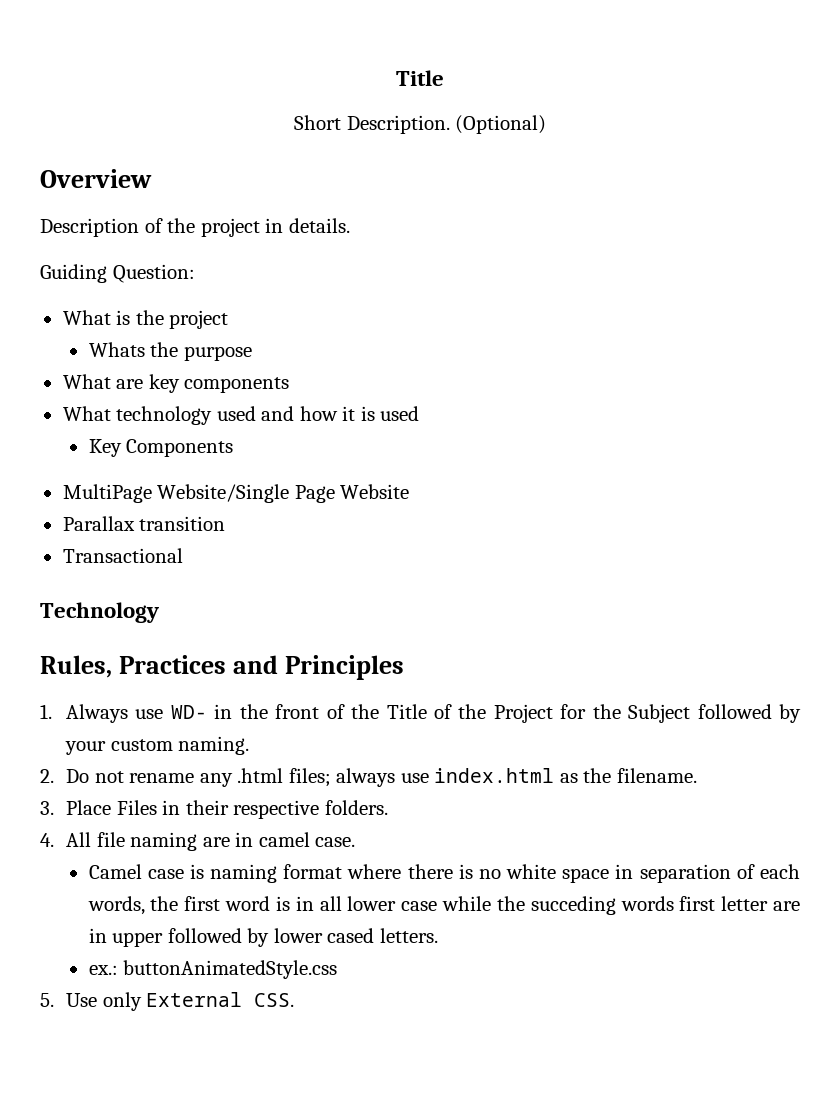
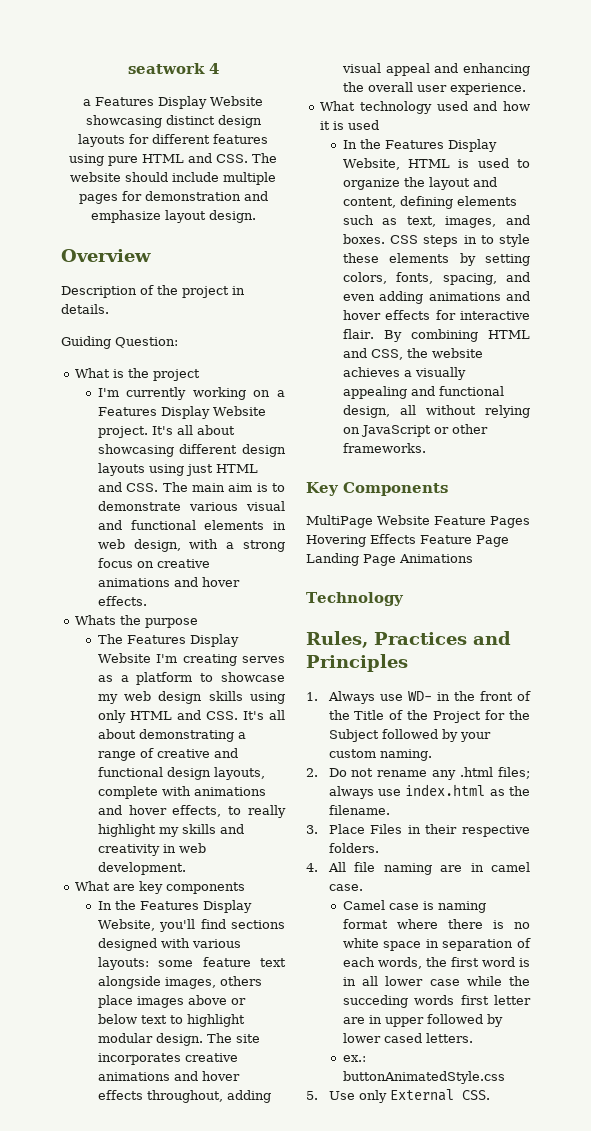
[396,70,444,86] [293,115,547,134] Title // Short Description. (Optional) -> [127,63,219,74] [83,96,264,109] [85,115,262,128] [78,134,268,147] [69,153,277,166] [70,172,276,185] [78,191,268,204] [90,210,256,223] seatwork 4 // a Features Display Website showcasing distinct design layouts for different features using pure HTML and CSS. The website should include multiple pages for demonstration and emphasize layout design.
[88,342,252,361] [62,374,290,393] Whats the purpose // What are key components -> [97,387,285,400] [97,406,266,419] [97,425,235,438] [97,444,286,457] [97,463,258,476] [97,482,285,492] [97,501,285,511] [97,520,286,530] [97,539,285,552] [97,558,210,568] [97,577,240,587] [97,596,147,606] [75,615,199,628] [97,634,239,647] [97,653,285,666] [97,672,285,685] [97,691,285,704] [97,710,285,723] [97,729,246,742] [97,748,238,761] [97,767,265,780] [97,786,266,799] [97,805,286,818] [97,824,244,837] [97,843,206,856] [97,862,186,875] [75,881,246,894] [97,900,252,913] [97,919,285,932] [97,938,241,951] [97,957,286,970] [97,976,262,989] [97,995,246,1008] [97,1014,245,1027] [97,1033,260,1046] [97,1053,238,1065] [97,1071,240,1081] [97,1090,271,1103] [341,63,530,76] [342,82,526,95] I'm currently working on a Features Display Website project. It's all about showcasing different design layouts using just HTML and CSS. The main aim is to demonstrate various visual and functional elements in web design, with a strong focus on creative animations and hover effects. // Whats the purpose // The Features Display Website I'm creating serves as a platform to showcase my web design skills using only HTML and CSS. It's all about demonstrating a range of creative and functional design layouts, complete with animations and hover effects, to really highlight my skills and creativity in web development. // What are key components // In the Features Display Website, you'll find sections designed with various layouts: some feature text alongside images, others place images above or below text to highlight modular design. The site incorporates creative animations and hover effects throughout, adding visual appeal and enhancing the overall user experience.
[88,439,234,457] [62,484,410,503] [62,516,226,531] [62,548,183,563] Key Components // MultiPage Website/Single Page Website // Parallax transition // Transactional -> [342,139,497,152] [342,158,530,170] [342,177,497,190] [342,196,517,209] [342,215,530,228] [342,234,530,247] [342,253,530,266] [342,272,530,285] [342,291,530,304] [342,310,530,320] [342,329,530,342] [342,348,483,360] [342,367,466,380] [342,386,504,399] [342,405,530,418] [342,424,488,437] [342,443,426,453] [306,482,448,496] [306,515,530,528] [306,534,509,547] [306,553,473,566] In the Features Display Website, HTML is used to organize the layout and content, defining elements such as text, images, and boxes. CSS steps in to style these elements by setting colors, fonts, spacing, and even adding animations and hover effects for interactive flair. By combining HTML and CSS, the website achieves a visually appealing and functional design, all without relying on JavaScript or other frameworks. // Key Components // MultiPage Website Feature Pages Hovering Effects Feature Page Landing Page Animations

